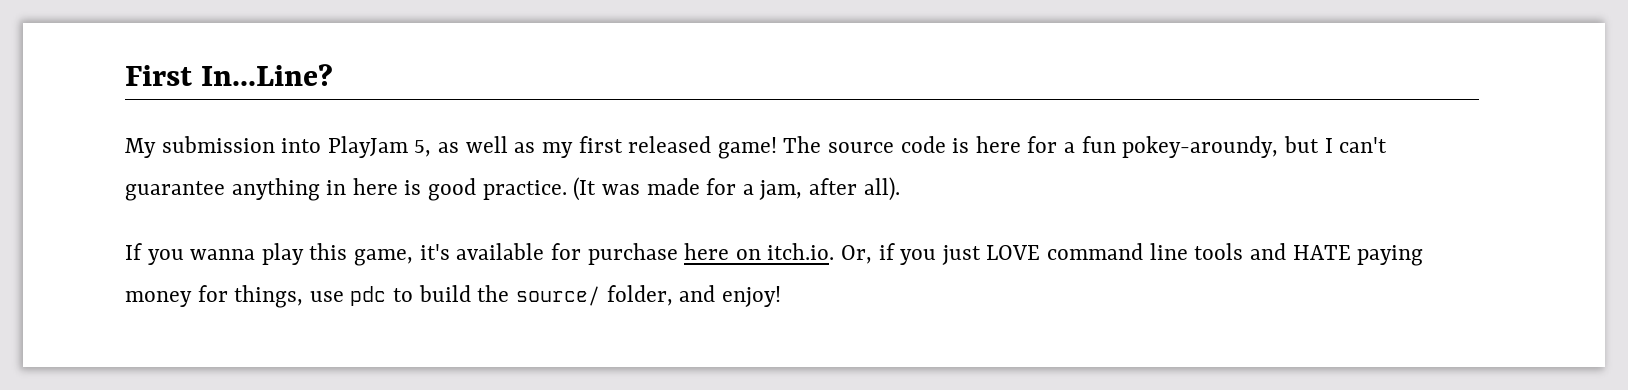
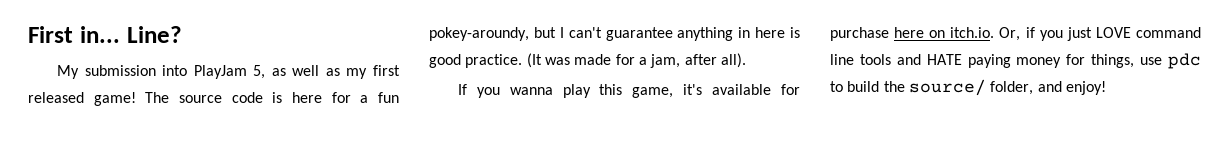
[201,64,334,86] In...Line? -> [79,26,182,43] in... Line?

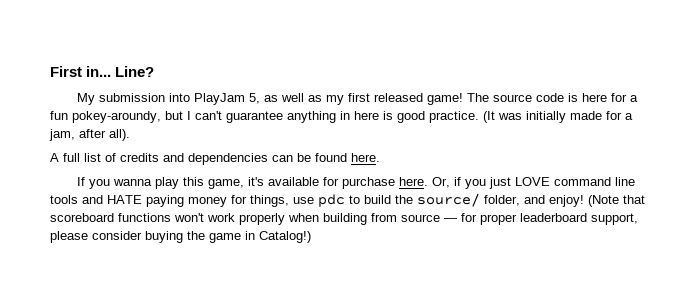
(570, 61) none -> [526,111,566,123] initially
(746, 60) none -> [50,153,380,165] // A full list of credits and dependencies can be found here.
[894,27,995,38] here on itch.io. -> [399,177,429,186] here.
(1106, 88) none -> [588,195,645,207] [50,213,638,225] [50,231,311,243] (Note that scoreboard functions won't work properly when building from source — for proper leaderboard support, please consider buying the game in Catalog!)

